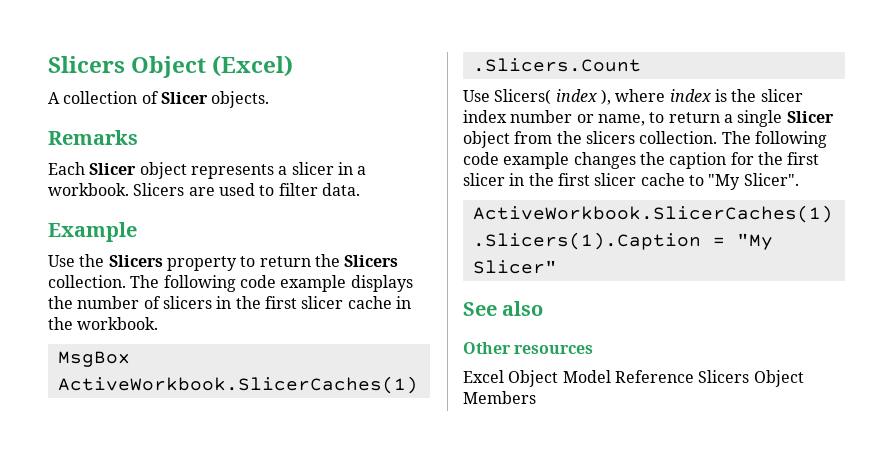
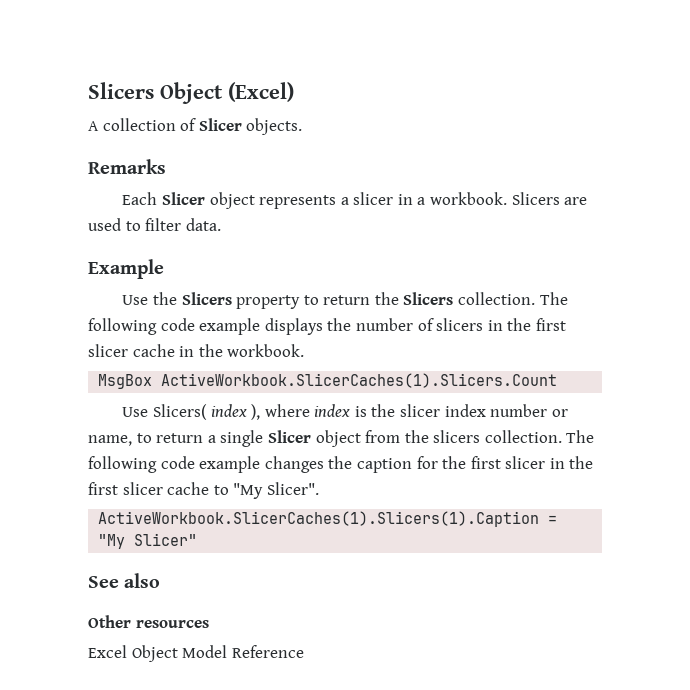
[698,370,804,387] [463,391,536,404] Slicers Object Members -> (304, 651) none

